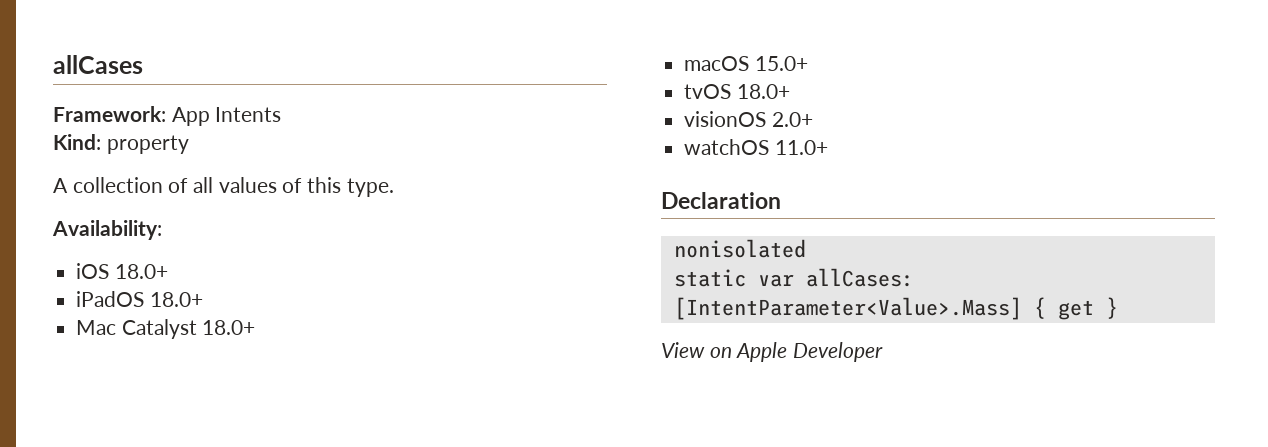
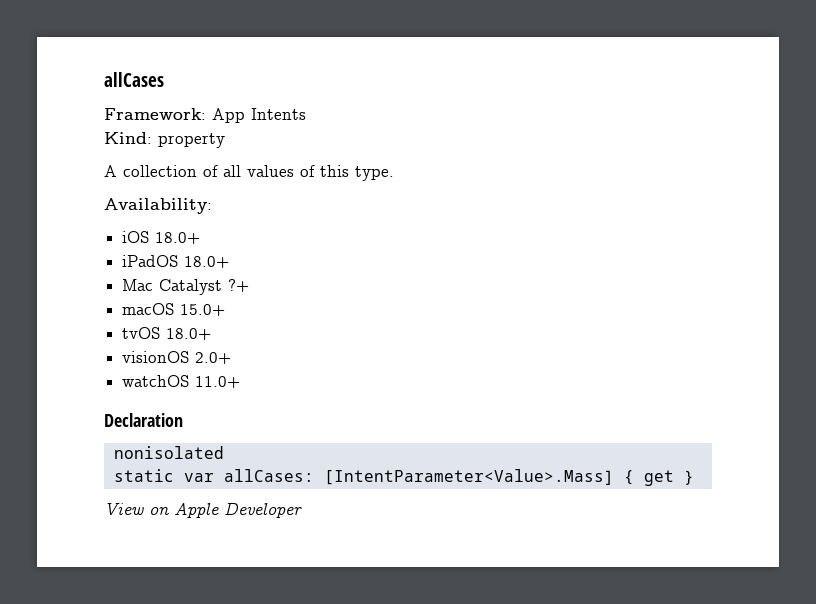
[202,320,256,335] 18.0+ -> [228,279,250,292] ?+

